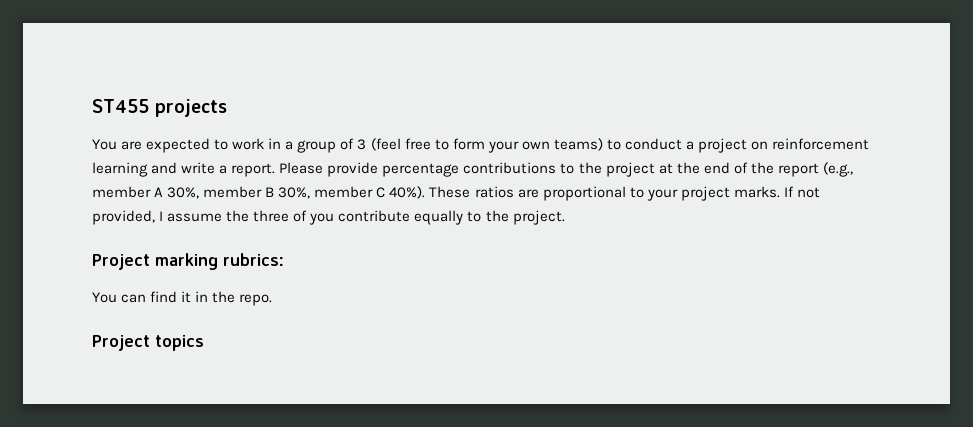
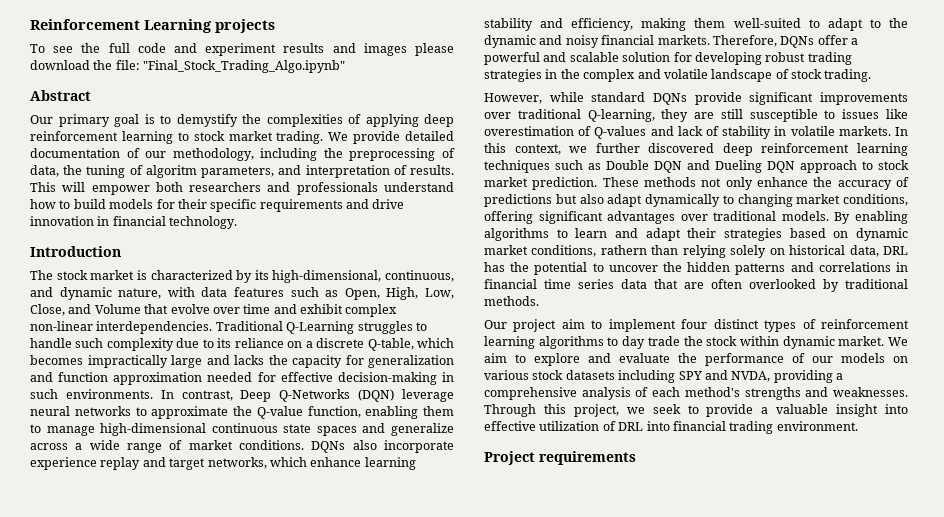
[92,99,149,113] ST455 -> [30,19,212,33] Reinforcement Learning
[92,138,870,153] [92,162,853,177] [92,186,820,201] [92,210,565,225] [92,253,284,270] [92,291,273,306] [92,335,204,351] You are expected to work in a group of 3 (feel free to form your own teams) to conduct a project on reinforcement learning and write a report. Please provide percentage contributions to the project at the end of the report (e.g., member A 30%, member B 30%, member C 40%). These ratios are proportional to your project marks. If not provided, I assume the three of you contribute equally to the project. // Project marking rubrics: // You can find it in the repo. // Project topics -> [30,43,454,56] [30,60,346,73] [30,90,91,101] [30,114,454,127] [30,131,454,144] [30,148,455,161] [30,165,455,178] [30,182,454,195] [30,199,405,212] [30,216,238,229] [30,246,121,257] [30,270,454,283] [30,287,455,300] [30,304,398,317] [30,321,427,334] [30,338,454,351] [30,355,454,368] [30,372,454,385] [30,389,454,402] [30,406,454,419] [30,423,454,436] [30,440,454,453] [30,457,416,470] [484,18,908,31] [484,35,858,48] [484,52,852,65] [484,69,872,82] [484,92,908,105] [484,109,908,122] [484,126,908,139] [484,143,908,156] [484,160,909,173] [484,177,909,190] [484,194,908,207] [484,211,908,224] [484,228,908,241] [484,245,909,258] [484,262,908,275] [484,279,908,292] [484,296,539,306] [484,319,909,332] [484,336,908,349] [484,353,908,366] [484,370,843,383] [484,387,908,400] [484,404,908,417] [484,421,858,434] [484,451,636,465] To see the full code and experiment results and images please download the file: "Final_Stock_Trading_Algo.ipynb" // Abstract // Our primary goal is to demystify the complexities of applying deep reinforcement learning to stock market trading. We provide detailed documentation of our methodology, including the preprocessing of data, the tuning of algoritm parameters, and interpretation of results. This will empower both researchers and professionals understand how to build models for their specific requirements and drive innovation in financial technology. // Introduction // The stock market is characterized by its high-dimensional, continuous, and dynamic nature, with data features such as Open, High, Low, Close, and Volume that evolve over time and exhibit complex non-linear interdependencies. Traditional Q-Learning struggles to handle such complexity due to its reliance on a discrete Q-table, which becomes impractically large and lacks the capacity for generalization and function approximation needed for effective decision-making in such environments. In contrast, Deep Q-Networks (DQN) leverage neural networks to approximate the Q-value function, enabling them to manage high-dimensional continuous state spaces and generalize across a wide range of market conditions. DQNs also incorporate experience replay and target networks, which enhance learning stability and efficiency, making them well-suited to adapt to the dynamic and noisy financial markets. Therefore, DQNs offer a powerful and scalable solution for developing robust trading strategies in the complex and volatile landscape of stock trading. // However, while standard DQNs provide significant improvements over traditional Q-learning, they are still susceptible to issues like overestimation of Q-values and lack of stability in volatile markets. In this context, we further discovered deep reinforcement learning techniques such as Double DQN and Dueling DQN approach to stock market prediction. These methods not only enhance the accuracy of predictions but also adapt dynamically to changing market conditions, offering significant advantages over traditional models. By enabling algorithms to learn and adapt their strategies based on dynamic market conditions, rathern than relying solely on historical data, DRL has the potential to uncover the hidden patterns and correlations in financial time series data that are often overlooked by traditional methods. // Our project aim to implement four distinct types of reinforcement learning algorithms to day trade the stock within dynamic market. We aim to explore and evaluate the performance of our models on various stock datasets including SPY and NVDA, providing a comprehensive analysis of each method's strengths and weaknesses. Through this project, we seek to provide a valuable insight into effective utilization of DRL into financial trading environment. // Project requirements

